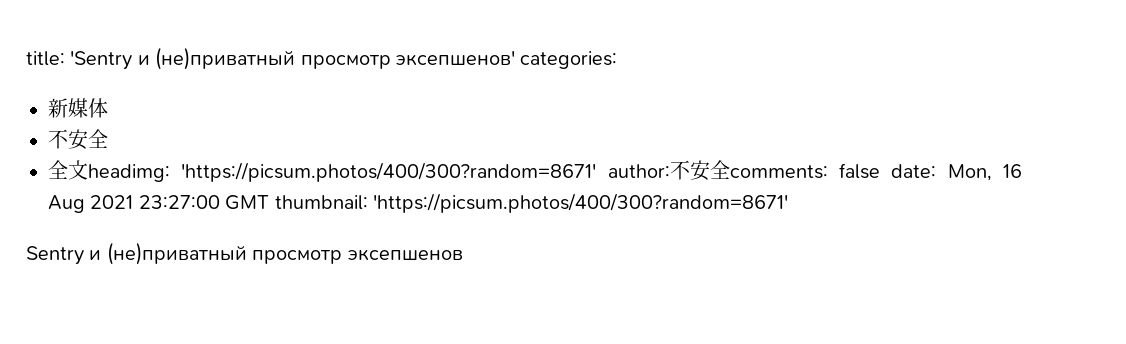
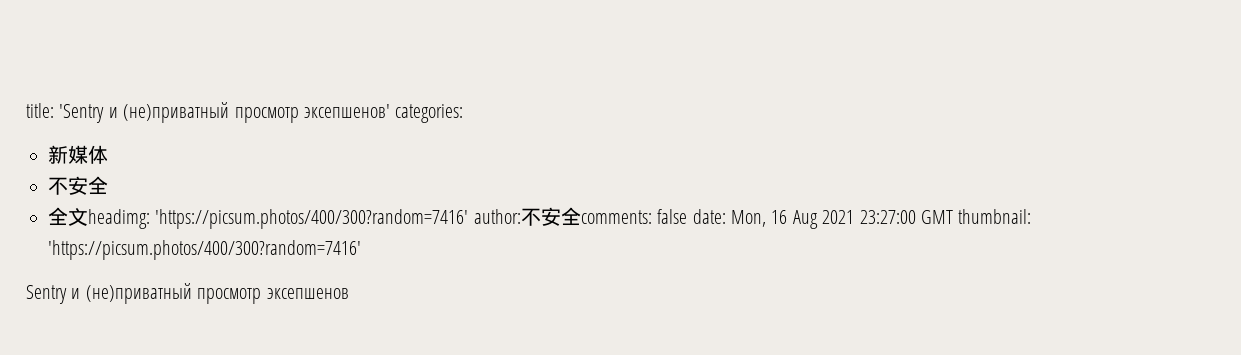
[181,162,597,182] 'https://picsum.photos/400/300?random=8671' -> [155,209,469,229] 'https://picsum.photos/400/300?random=7416'
[373,193,788,213] 'https://picsum.photos/400/300?random=8671' -> [48,240,361,260] 'https://picsum.photos/400/300?random=7416'

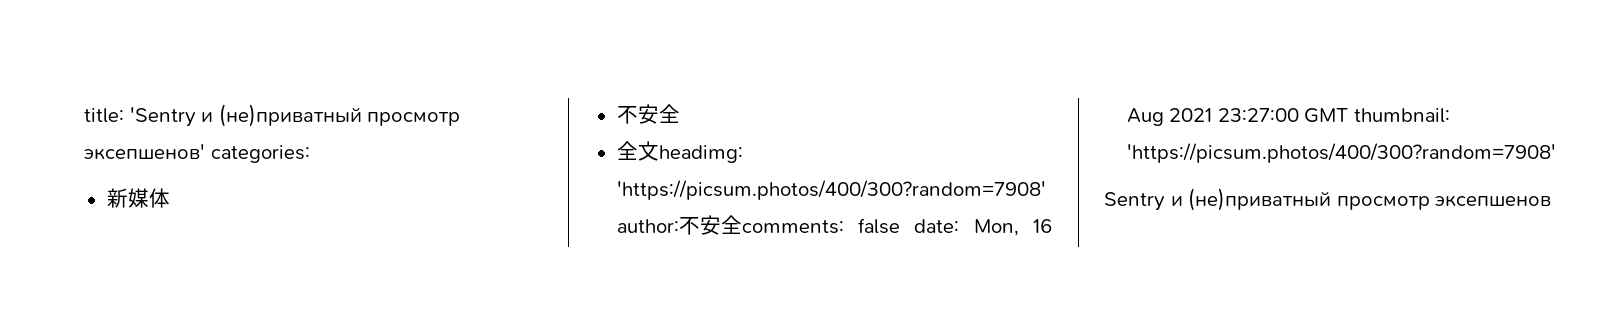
[155,209,469,229] 'https://picsum.photos/400/300?random=7416' -> [616,180,1046,200] 'https://picsum.photos/400/300?random=7908'
[48,240,361,260] 'https://picsum.photos/400/300?random=7416' -> [1126,143,1556,163] 'https://picsum.photos/400/300?random=7908'

